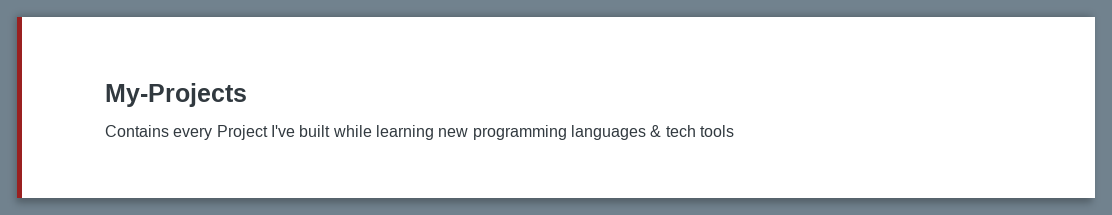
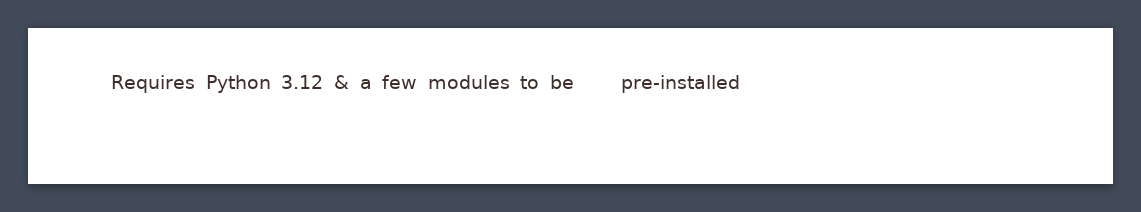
[105,83,247,107] [105,125,734,140] My-Projects // Contains every Project I've built while learning new programming languages & tech tools -> [111,75,740,93] Requires Python 3.12 & a few modules to be pre-installed

